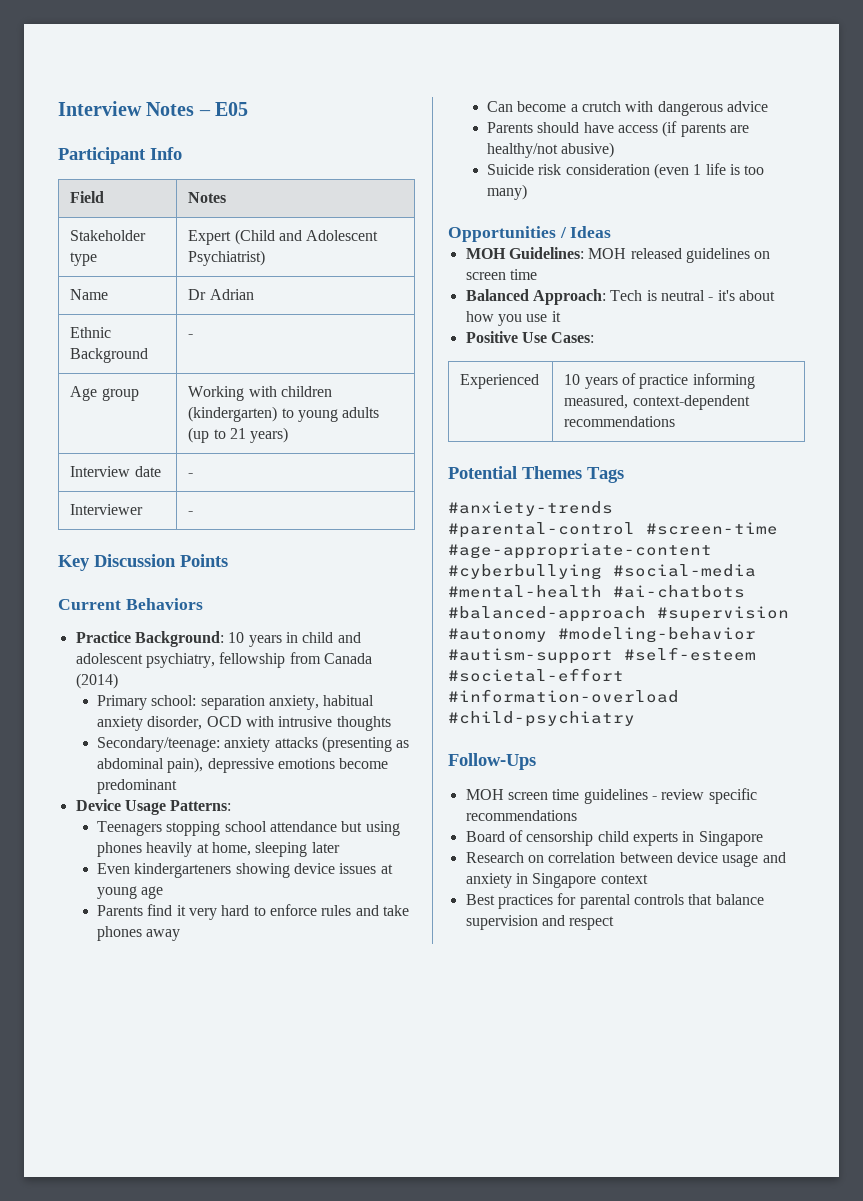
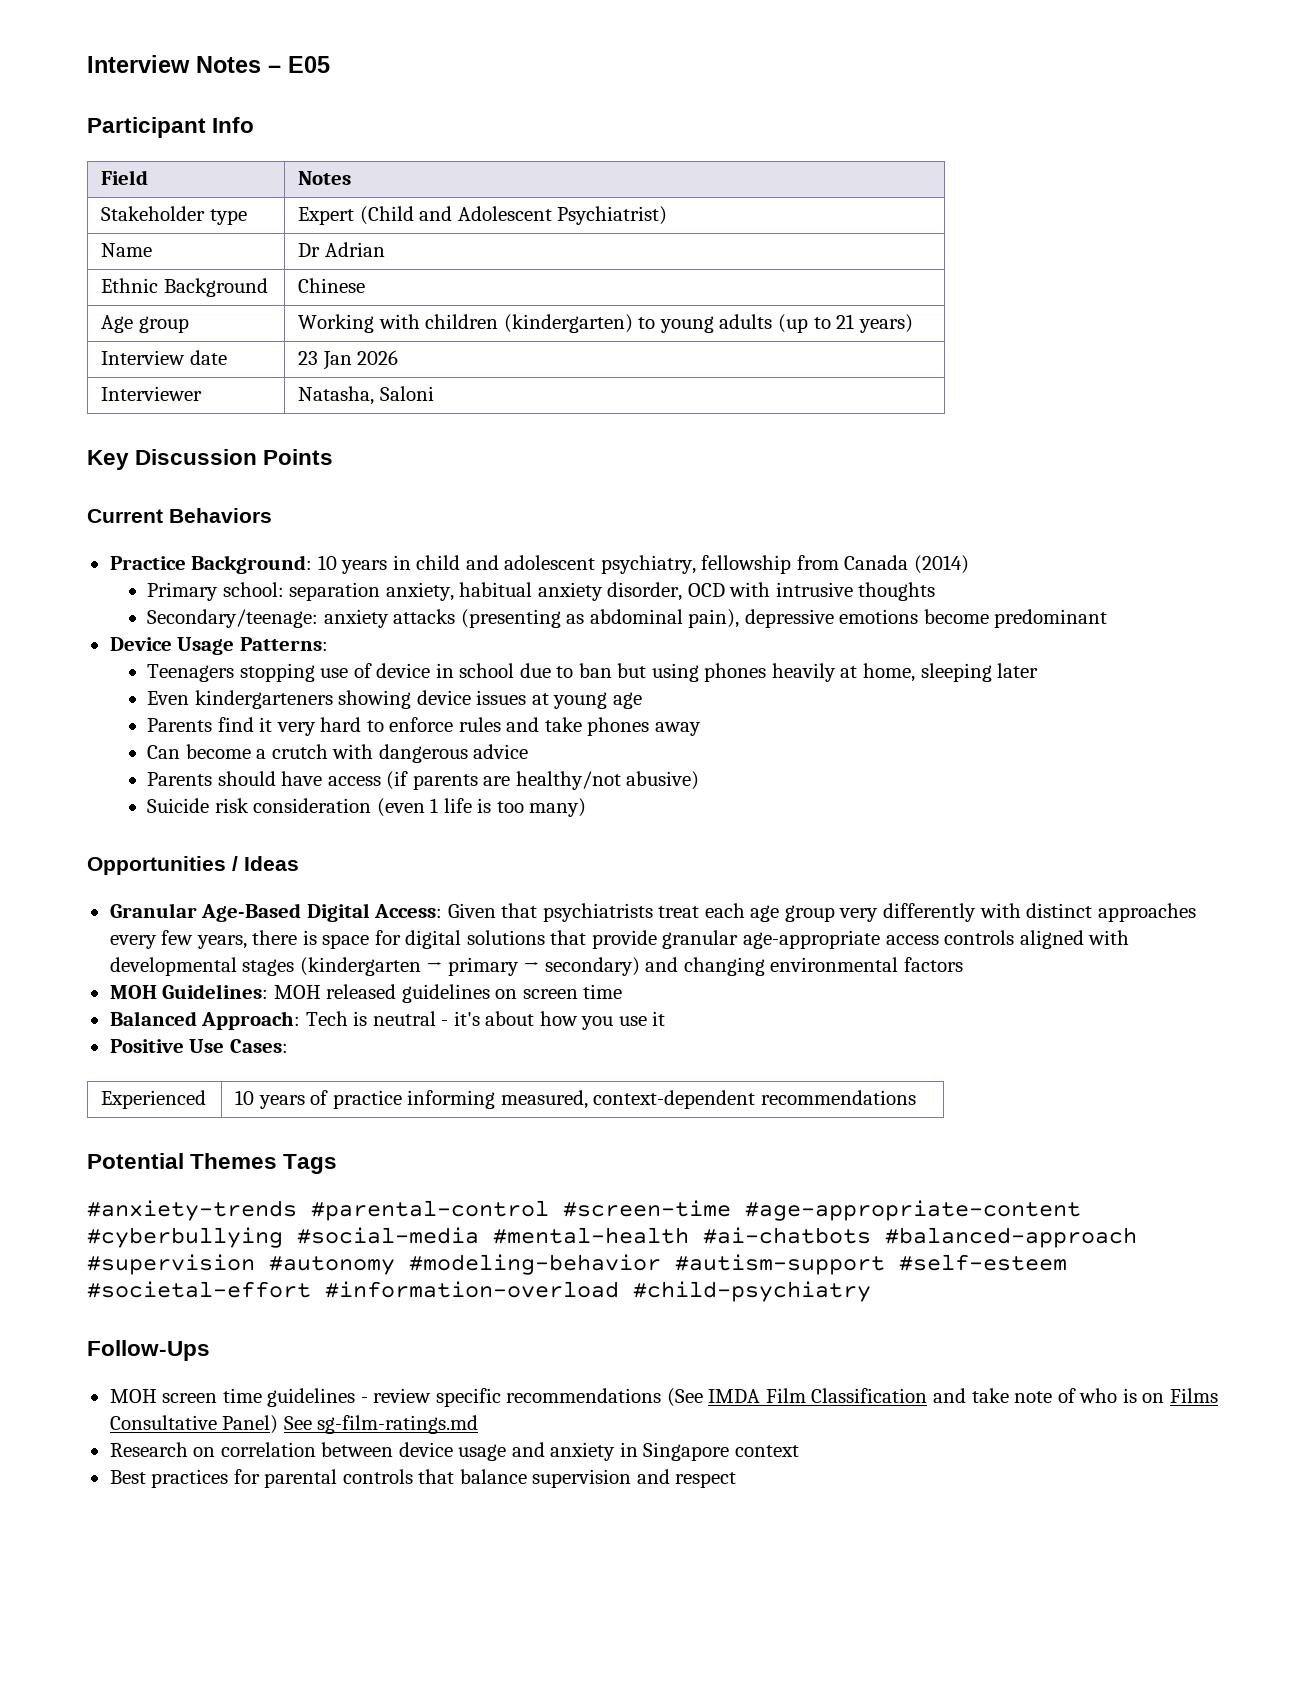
[188,334,194,338] - -> [298,278,366,293] Chinese
[188,473,194,477] - -> [298,350,399,370] 23 Jan 2026
[188,511,194,515] - -> [298,386,434,405] Natasha, Saloni
[224,821,338,832] school attendance -> [320,663,612,678] use of device in school due to ban
(612, 232) none -> [109,903,1196,922] [109,930,1130,949] [109,957,963,976] // Granular Age-Based Digital Access: Given that psychiatrists treat each age group very differently with distinct approaches every few years, there is space for digital solutions that provide granular age-appropriate access controls aligned with developmental stages (kindergarten → primary → secondary) and changing environmental factors
[465,830,763,846] // Board of censorship child experts in Singapore -> [666,1388,1218,1407] [109,1415,479,1434] (See IMDA Film Classification and take note of who is on Films Consultative Panel) See sg-film-ratings.md

